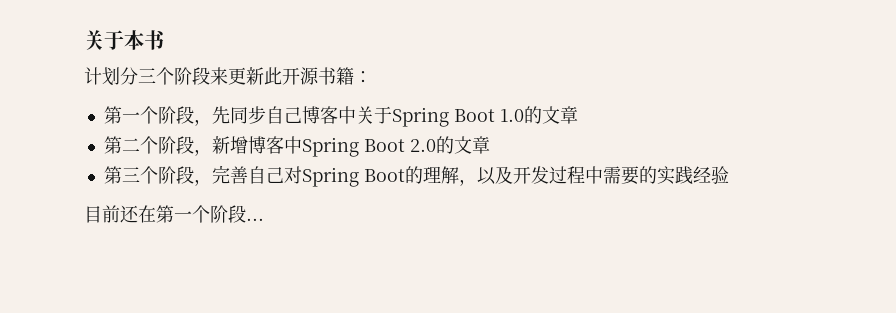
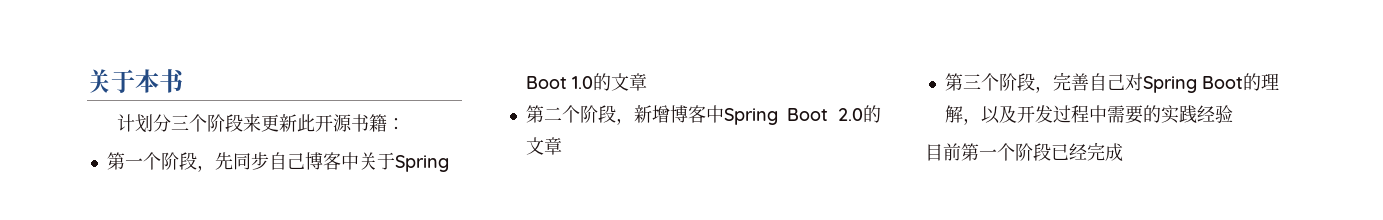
[120,205,264,223] 还在第一个阶段... -> [961,142,1123,161] 第一个阶段已经完成

